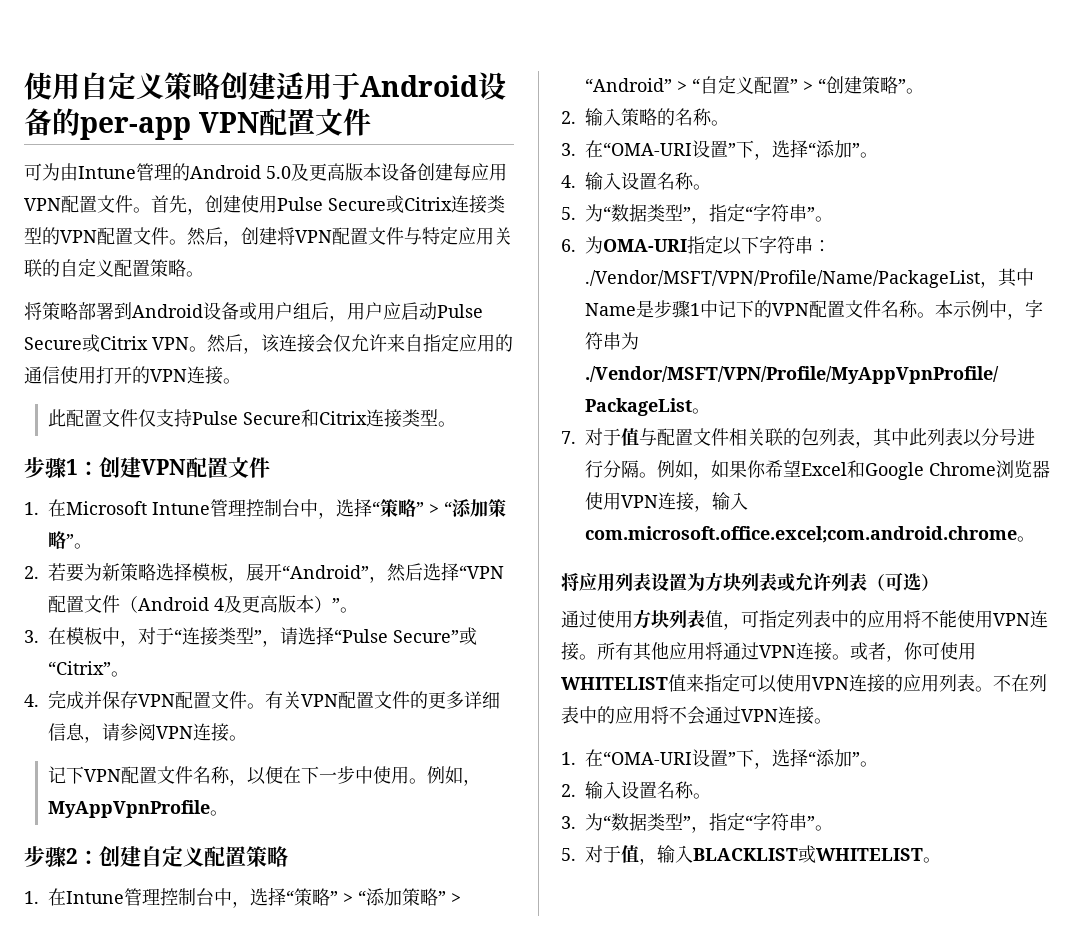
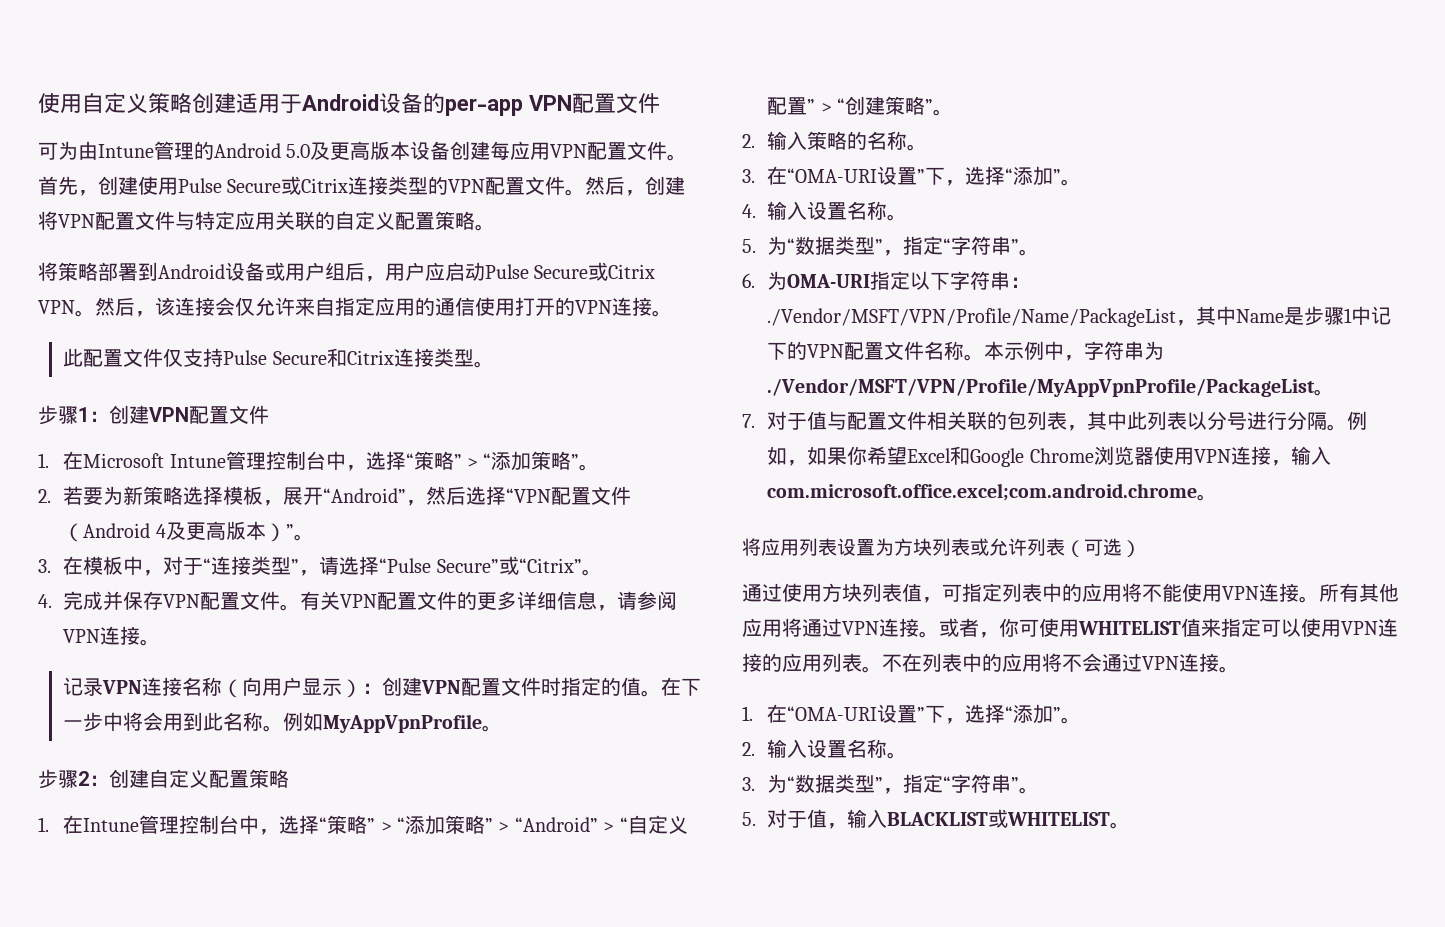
[65,766,481,786] 下VPN配置文件名称，以便在下一步中使用。例如， -> [83,677,702,698] [63,712,324,732] 录VPN连接名称（向用户显示）：创建VPN配置文件时指定的值。在下一步中将会用到此名称。例如

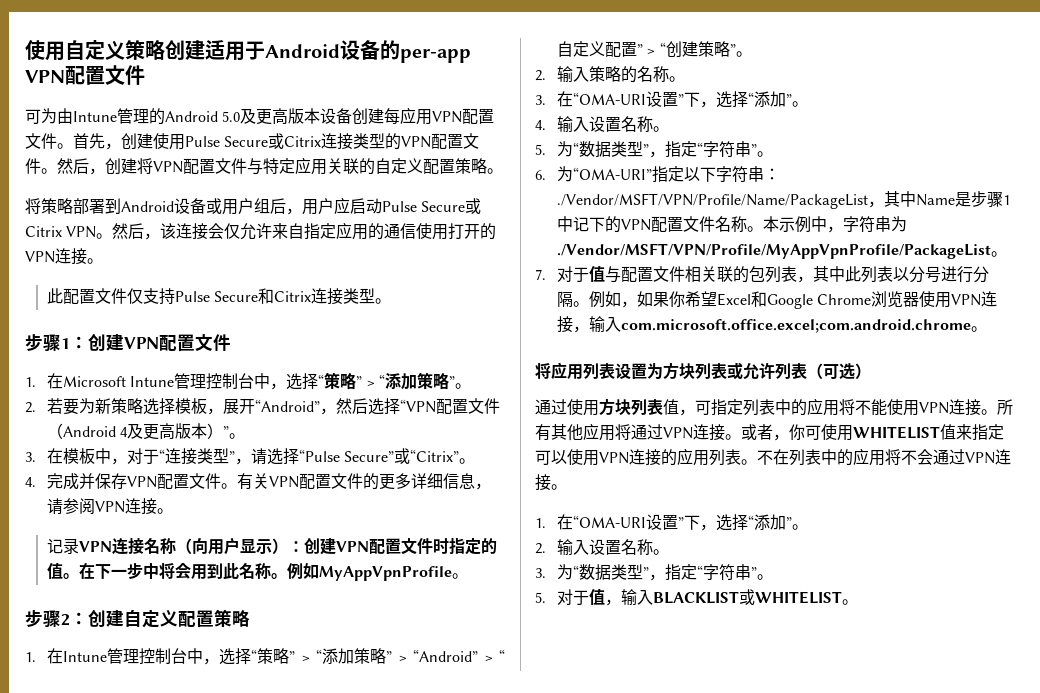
[787,274,871,288] OMA-URI -> [573,167,653,180] “OMA-URI”

